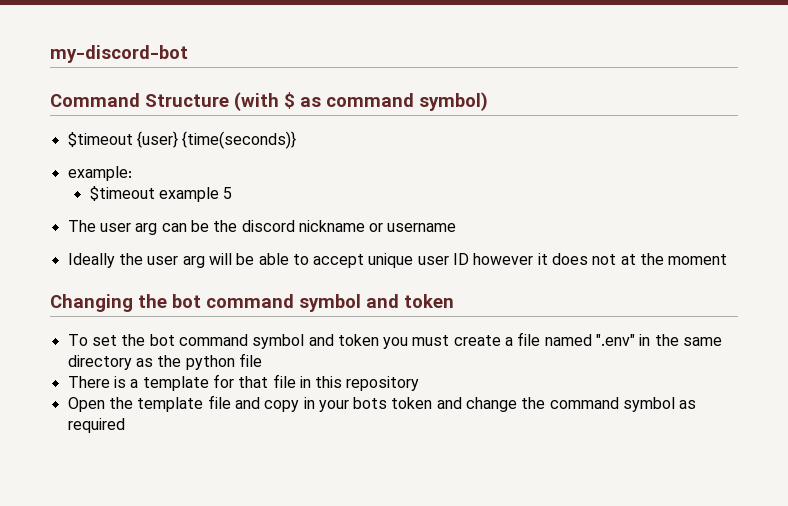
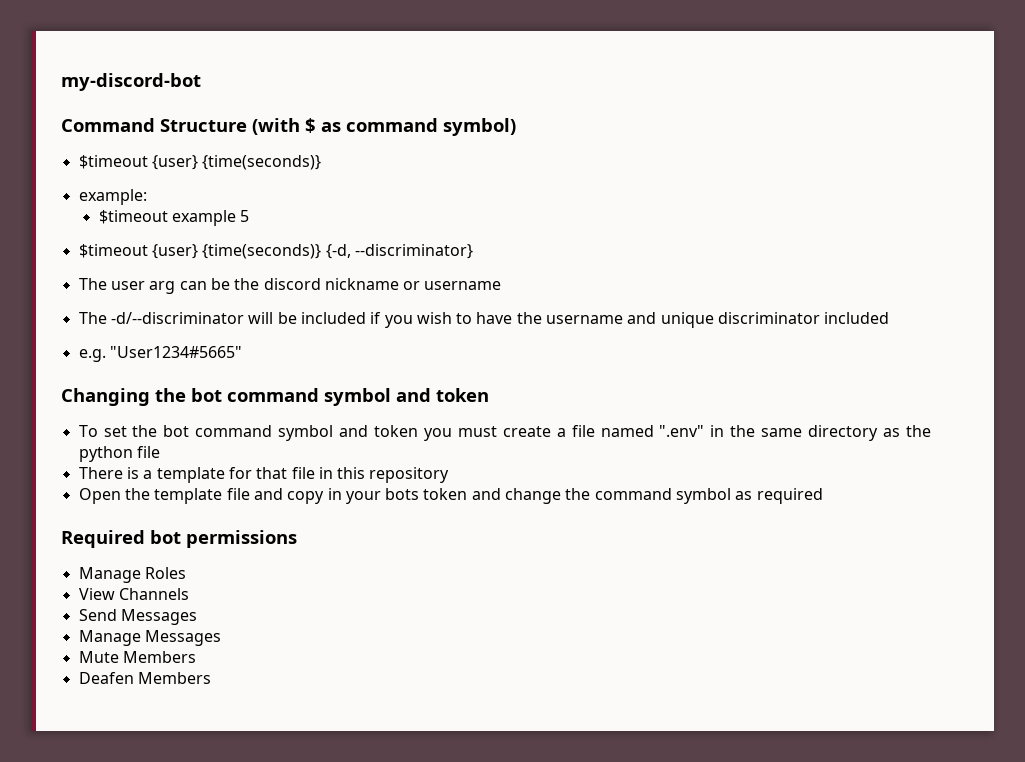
(233, 193) none -> [78,244,473,259] // $timeout {user} {time(seconds)} {-d, --discriminator}
[67,253,728,268] Ideally the user arg will be able to accept unique user ID however it does not at the moment -> [78,312,890,328] [78,346,242,362] The -d/--discriminator will be included if you wish to have the username and unique discriminator included // e.g. "User1234#5665"
(125, 425) none -> [61,530,297,548] [78,567,186,583] [78,588,189,600] [78,609,197,625] [78,630,221,646] [78,651,196,663] [78,672,211,684] // Required bot permissions // Manage Roles // View Channels // Send Messages // Manage Messages // Mute Members // Deafen Members

